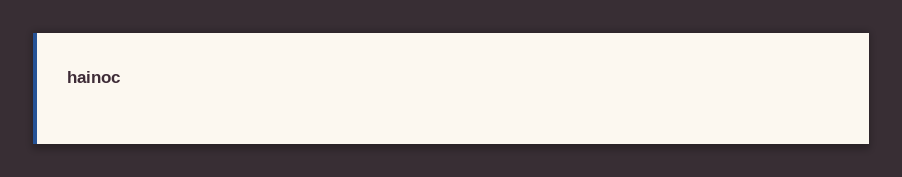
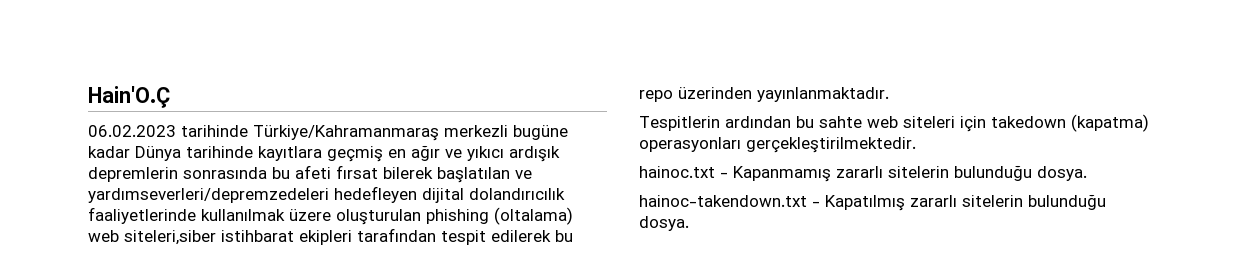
[67,71,120,83] hainoc -> [88,86,170,108] [88,125,568,141] [88,145,560,162] [88,165,532,183] [88,186,565,203] [88,207,573,225] [88,228,573,245] [639,87,889,102] [639,114,1149,132] [639,137,916,153] [639,165,1087,182] [639,194,1106,211] [639,216,689,231] Hain'O.Ç // 06.02.2023 tarihinde Türkiye/Kahramanmaraş merkezli bugüne kadar Dünya tarihinde kayıtlara geçmiş en ağır ve yıkıcı ardışık depremlerin sonrasında bu afeti fırsat bilerek başlatılan ve yardımseverleri/depremzedeleri hedefleyen dijital dolandırıcılık faaliyetlerinde kullanılmak üzere oluşturulan phishing (oltalama) web siteleri,siber istihbarat ekipleri tarafından tespit edilerek bu repo üzerinden yayınlanmaktadır. // Tespitlerin ardından bu sahte web siteleri için takedown (kapatma) operasyonları gerçekleştirilmektedir. // hainoc.txt - Kapanmamış zararlı sitelerin bulunduğu dosya. // hainoc-takendown.txt - Kapatılmış zararlı sitelerin bulunduğu dosya.

